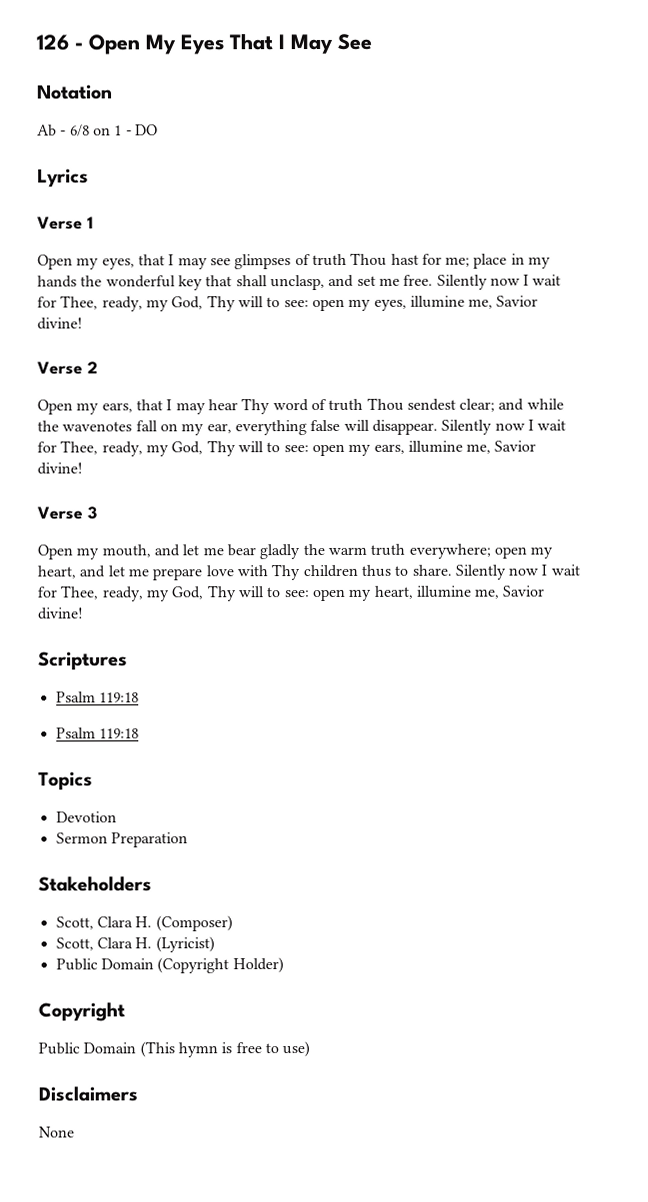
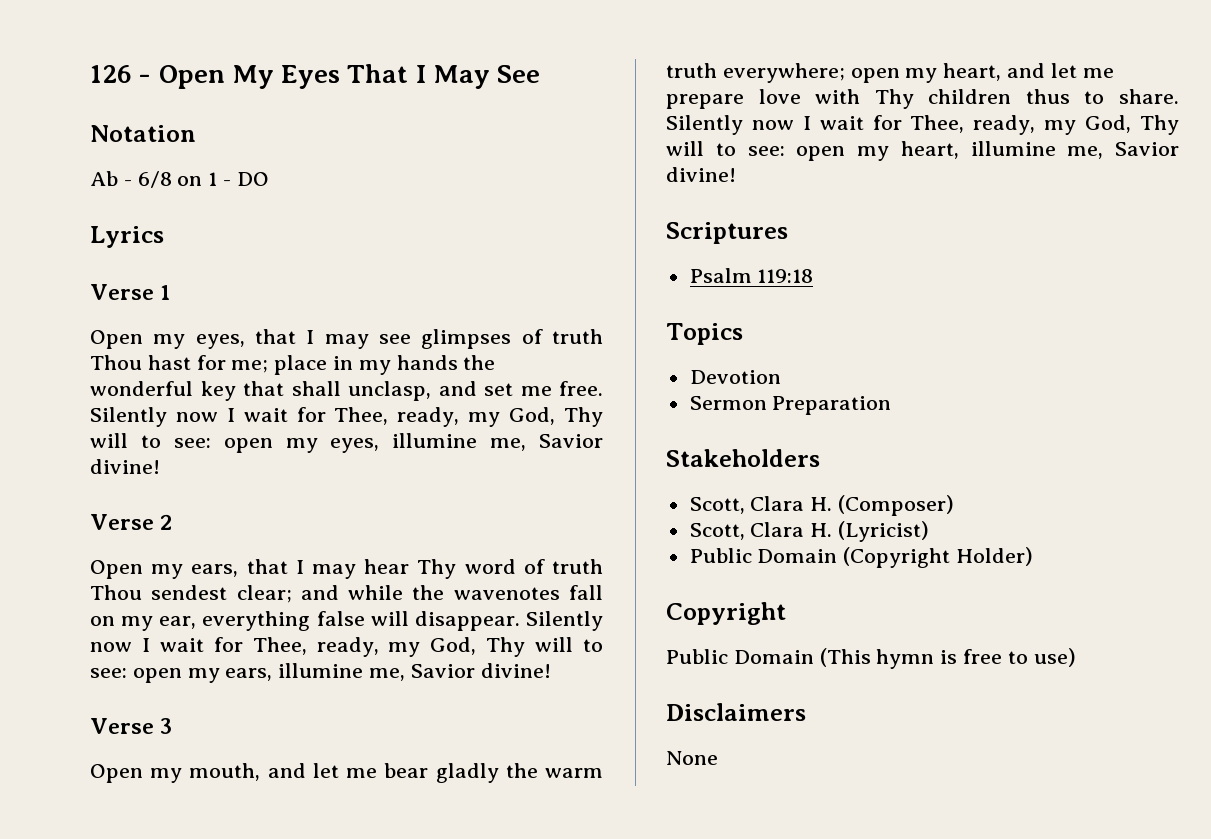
[55,727,139,739] // Psalm 119:18 -> (814, 276) none

